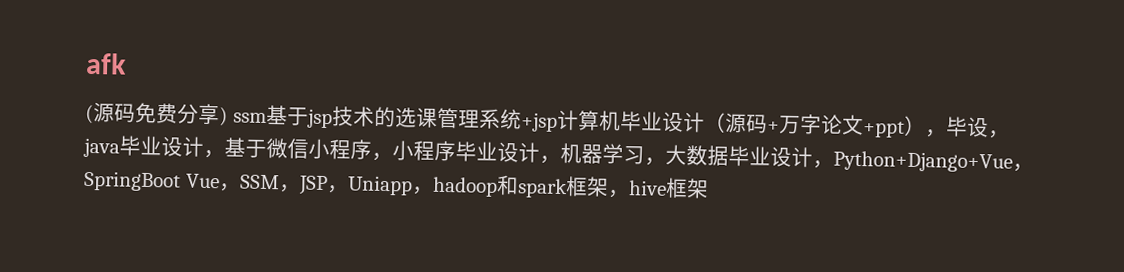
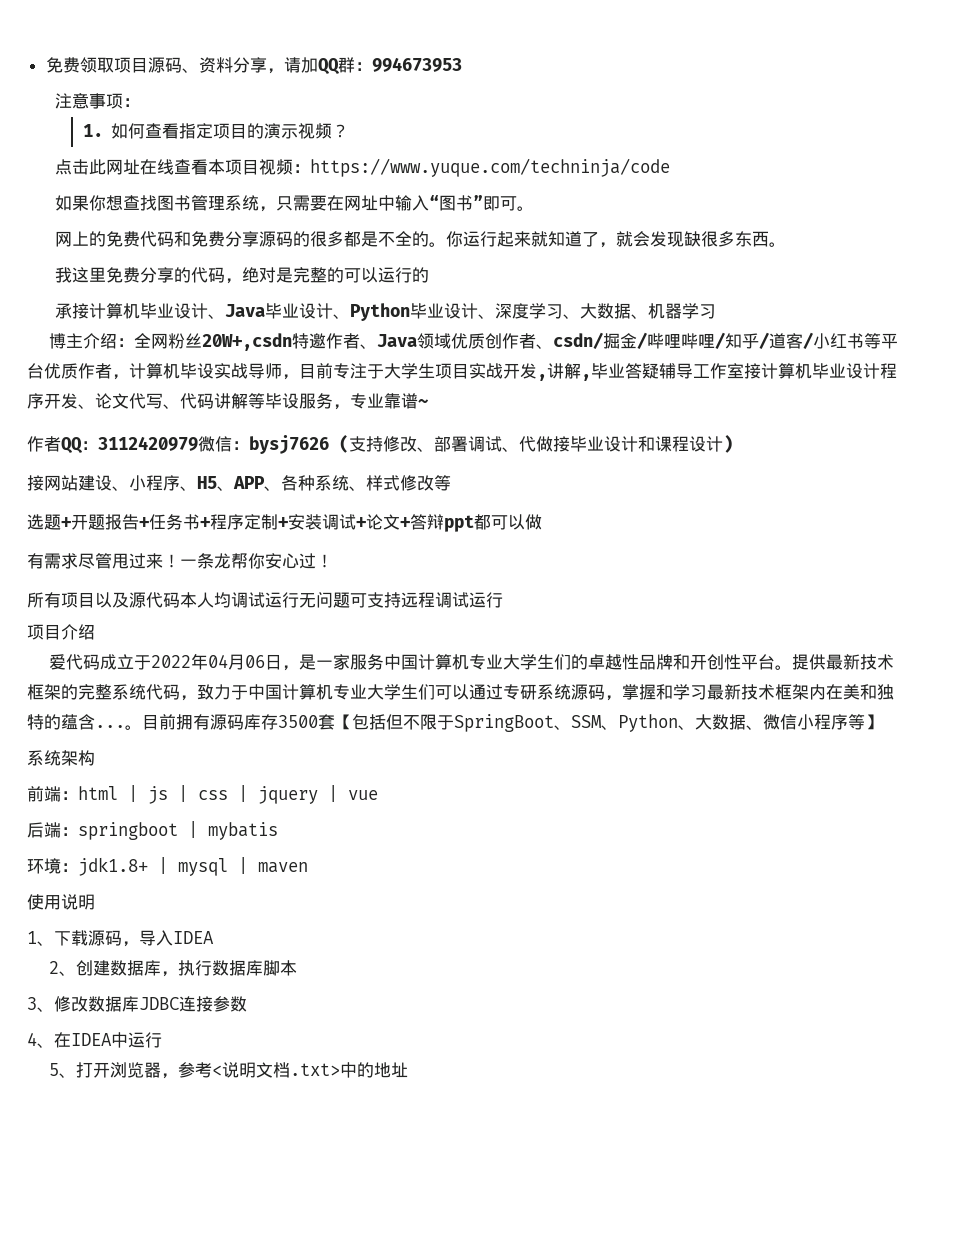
[85,52,127,75] [85,102,1010,139] [83,135,1034,173] [84,170,709,199] afk // (源码免费分享) ssm基于jsp技术的选课管理系统+jsp计算机毕业设计（源码+万字论文+ppt），毕设，java毕业设计，基于微信小程序，小程序毕业设计，机器学习，大数据毕业设计，Python+Django+Vue，SpringBoot Vue，SSM，JSP，Uniapp，hadoop和spark框架，hive框架 -> [45,57,462,74] [54,93,140,109] [82,123,350,139] [54,158,670,177] [54,195,534,212] [54,231,786,248] [54,267,429,284] [54,303,716,321] [49,332,899,351] [27,363,897,381] [27,393,429,410] [27,435,733,454] [27,475,451,491] [27,514,542,532] [27,553,333,569] [27,592,503,608] [27,624,95,640] [49,653,895,671] [27,684,894,701] [27,714,882,732] [27,750,95,766] [27,785,378,804] [27,821,278,840] [27,857,308,876] [27,894,95,910] [27,930,214,947] [49,960,298,977] [27,996,247,1012] [27,1032,162,1048] [49,1062,409,1079] 免费领取项目源码、资料分享，请加QQ群：994673953 // 注意事项： // 1.如何查看指定项目的演示视频？ // 点击此网址在线查看本项目视频：https://www.yuque.com/techninja/code // 如果你想查找图书管理系统，只需要在网址中输入“图书”即可。 // 网上的免费代码和免费分享源码的很多都是不全的。你运行起来就知道了，就会发现缺很多东西。 // 我这里免费分享的代码，绝对是完整的可以运行的 // 承接计算机毕业设计、Java毕业设计、Python毕业设计、深度学习、大数据、机器学习 // 博主介绍：全网粉丝20W+,csdn特邀作者、Java领域优质创作者、csdn/掘金/哔哩哔哩/知乎/道客/小红书等平台优质作者，计算机毕设实战导师，目前专注于大学生项目实战开发,讲解,毕业答疑辅导工作室接计算机毕业设计程序开发、论文代写、代码讲解等毕设服务，专业靠谱~ // 作者QQ：3112420979微信：bysj7626 (支持修改、部署调试、代做接毕业设计和课程设计) // 接网站建设、小程序、H5、APP、各种系统、样式修改等 // 选题+开题报告+任务书+程序定制+安装调试+论文+答辩ppt都可以做 // 有需求尽管甩过来！一条龙帮你安心过！ // 所有项目以及源代码本人均调试运行无问题可支持远程调试运行 // 项目介绍 // 爱代码成立于2022年04月06日，是一家服务中国计算机专业大学生们的卓越性品牌和开创性平台。提供最新技术框架的完整系统代码，致力于中国计算机专业大学生们可以通过专研系统源码，掌握和学习最新技术框架内在美和独特的蕴含...。目前拥有源码库存3500套【包括但不限于SpringBoot、SSM、Python、大数据、微信小程序等】 // 系统架构 // 前端：html | js | css | jquery | vue // 后端：springboot | mybatis // 环境：jdk1.8+ | mysql | maven // 使用说明 // 1、下载源码，导入IDEA // 2、创建数据库，执行数据库脚本 // 3、修改数据库JDBC连接参数 // 4、在IDEA中运行 // 5、打开浏览器，参考<说明文档.txt>中的地址

